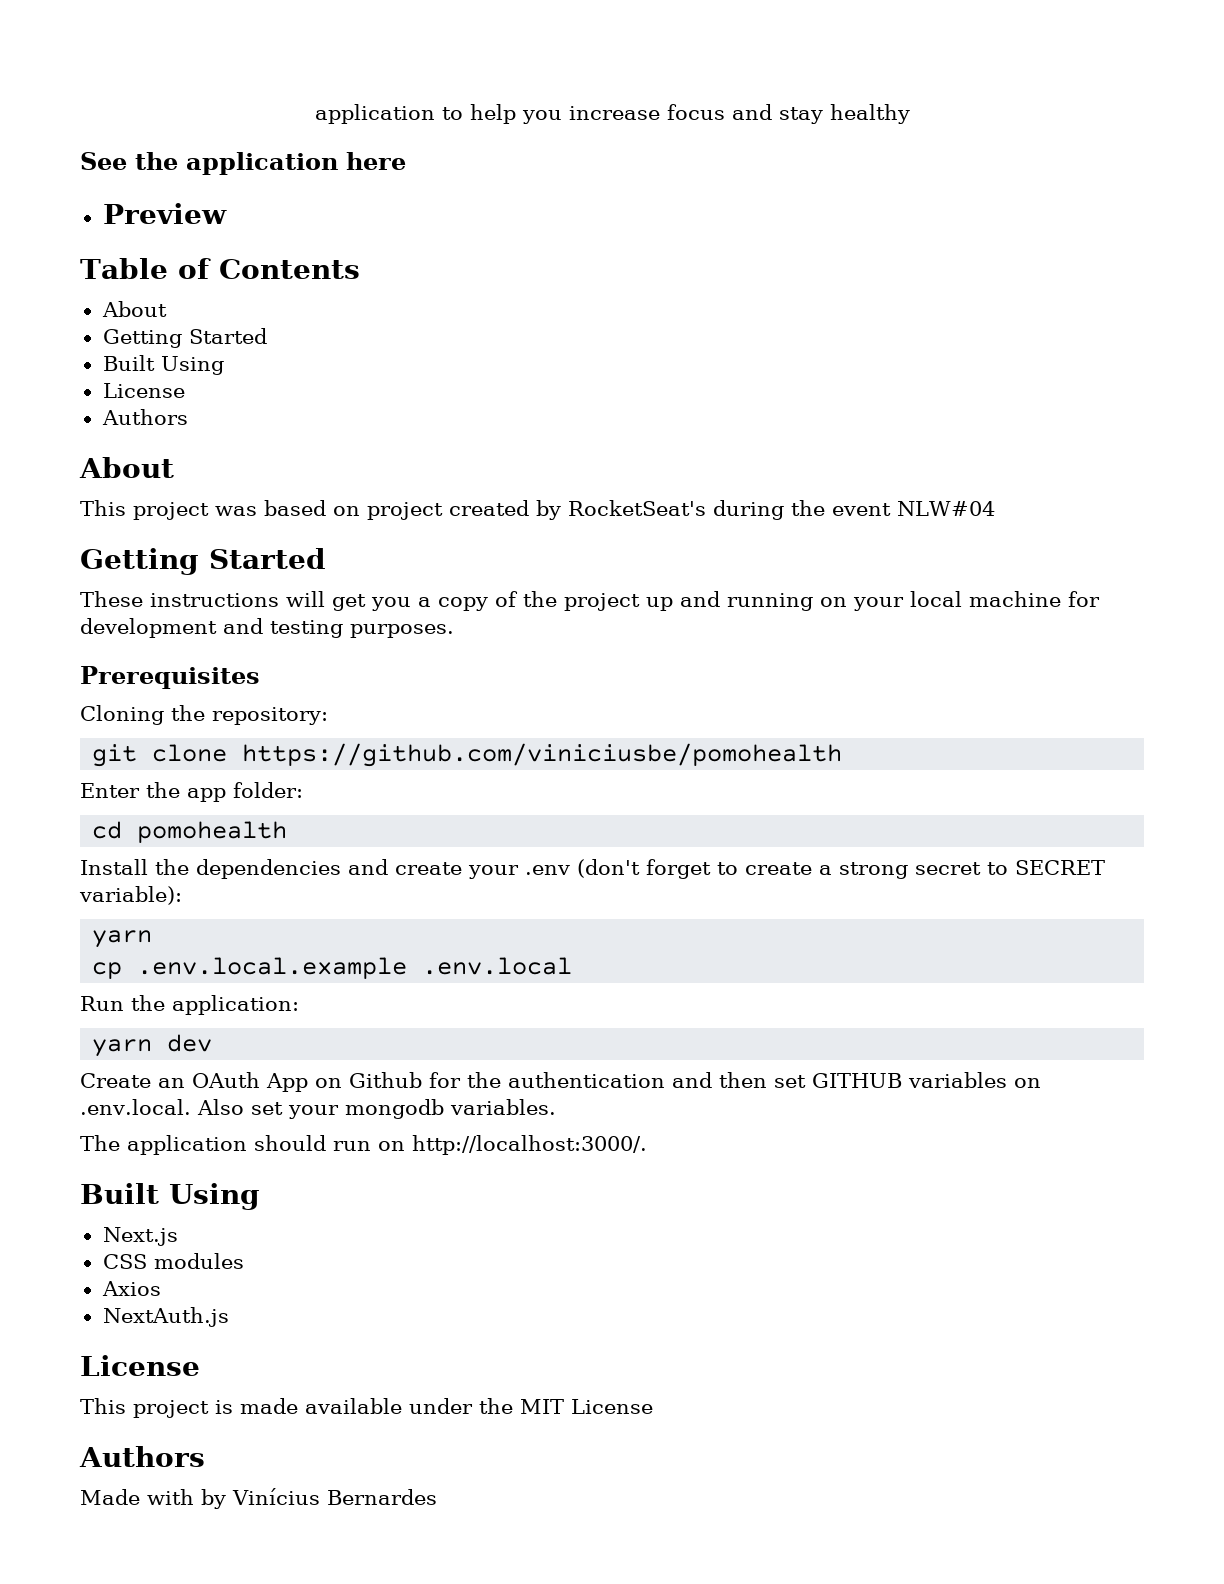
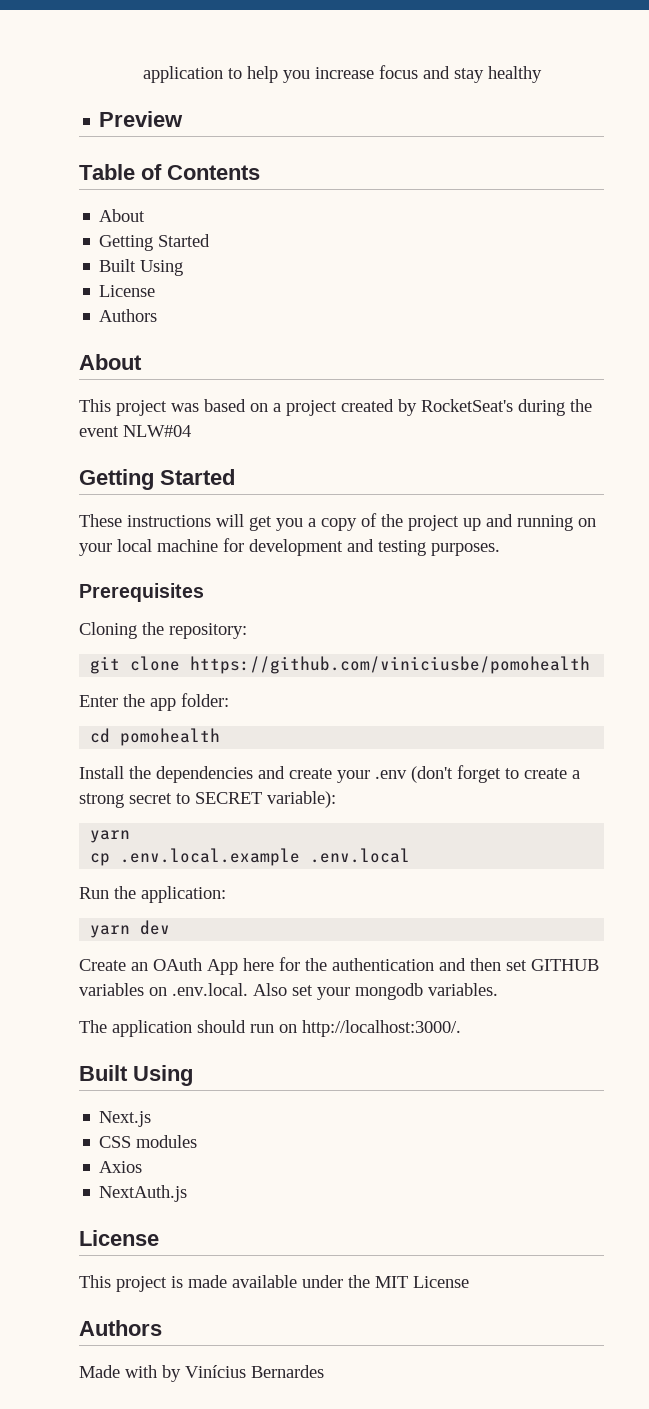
[80,152,406,175] // See the application here -> (542, 74) none
(360, 511) none -> [273,403,281,412] a
[315,1072,422,1088] on Github -> [243,958,274,971] here

